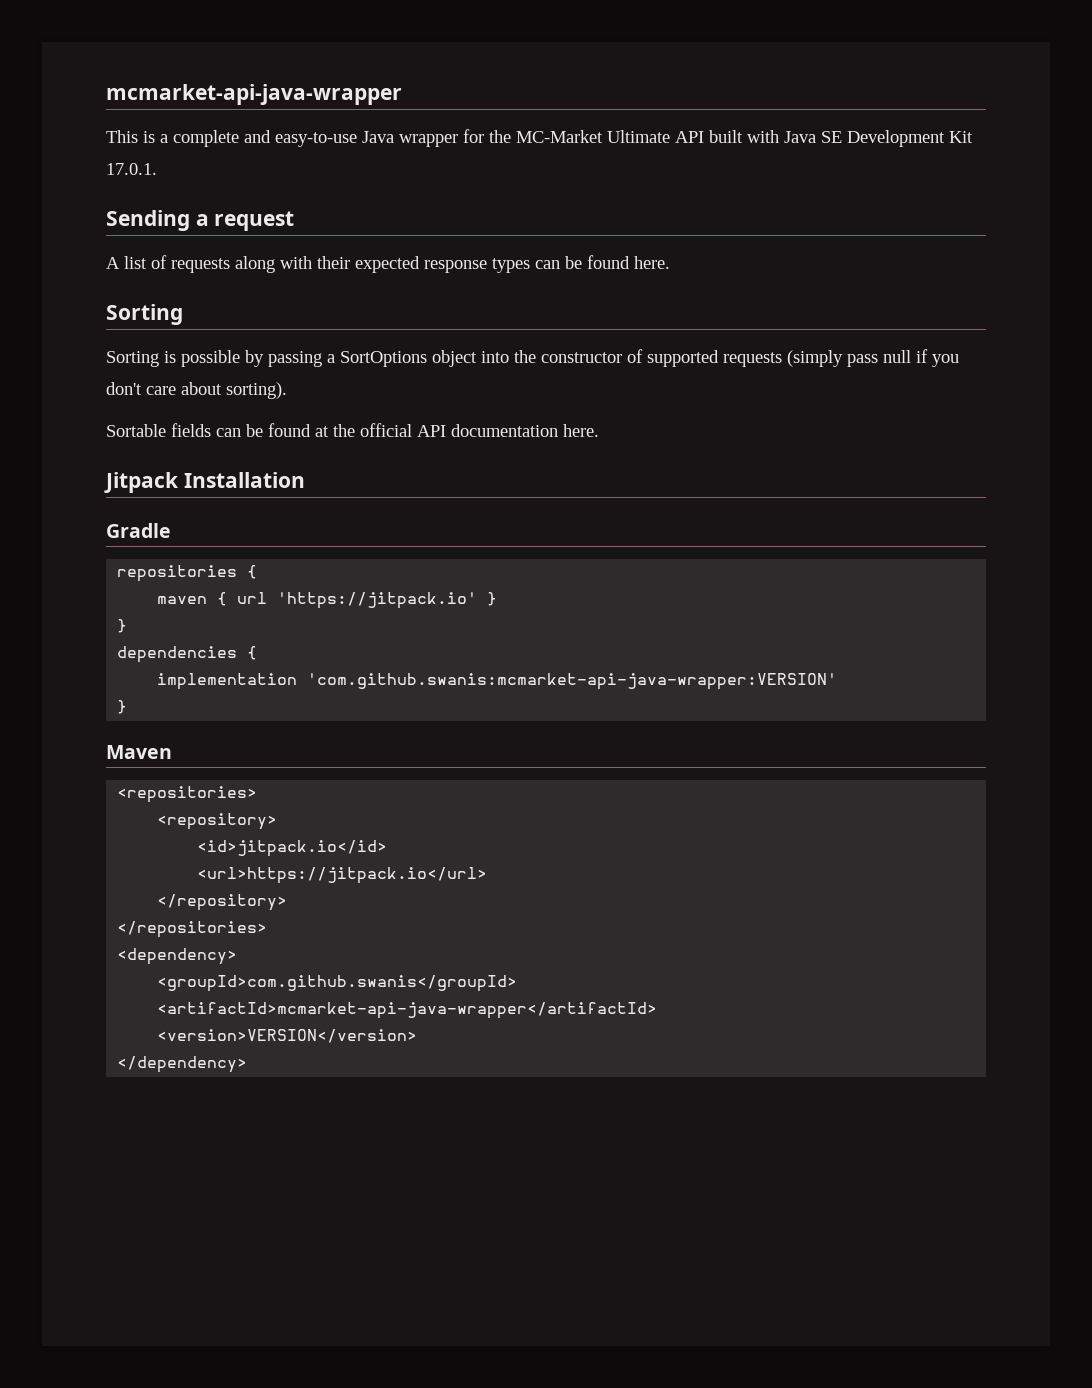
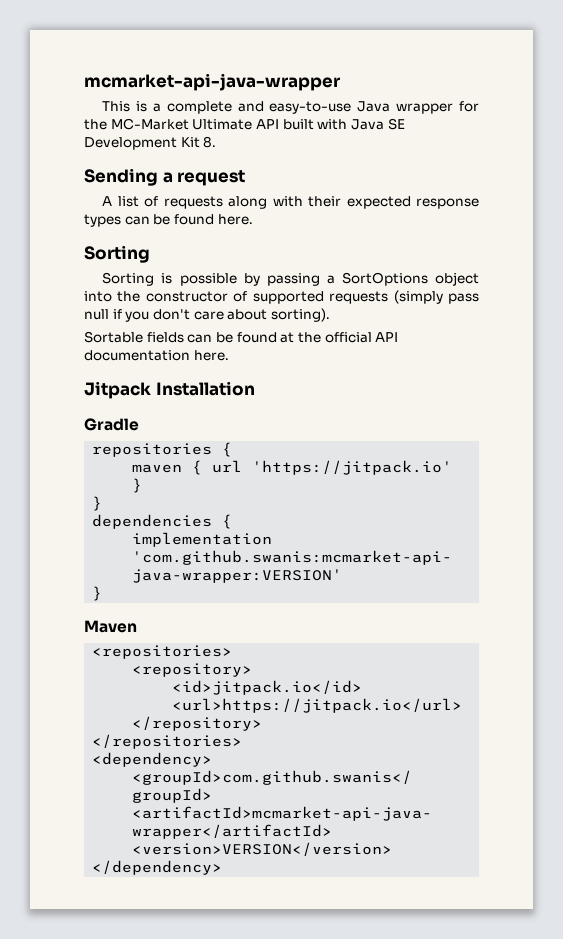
[106,163,157,175] 17.0.1. -> [203,136,217,148] 8.

